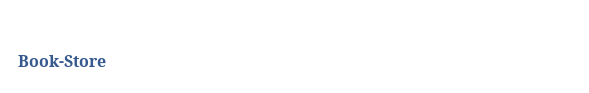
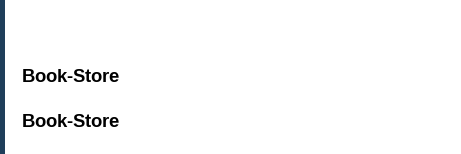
[18,55,106,67] Book-Store -> [22,69,119,82] [22,114,119,127] Book-Store // Book-Store

